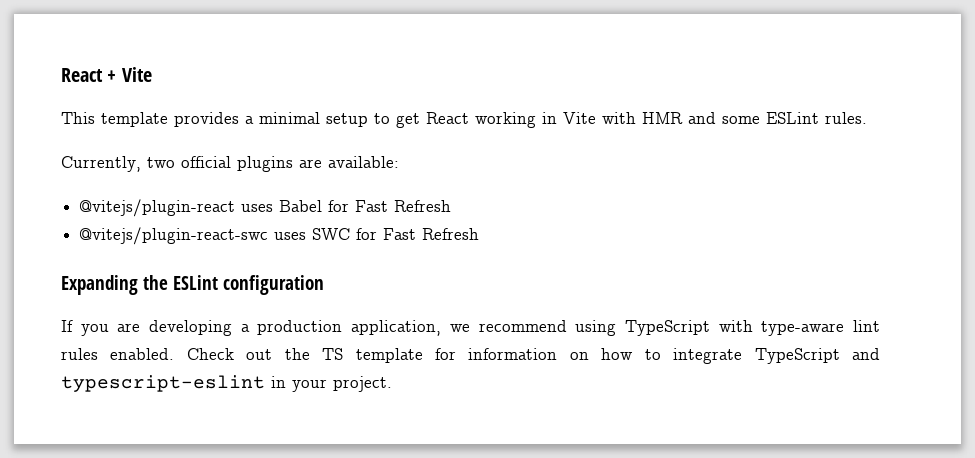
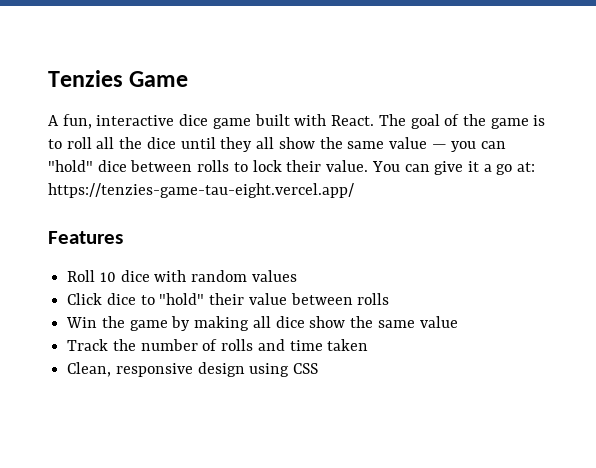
[61,67,152,82] [61,112,867,128] [61,156,399,172] [79,199,452,217] [79,227,480,245] [61,275,324,295] [61,320,881,336] [61,348,881,364] [61,375,392,392] React + Vite // This template provides a minimal setup to get React working in Vite with HMR and some ESLint rules. // Currently, two official plugins are available: // @vitejs/plugin-react uses Babel for Fast Refresh // @vitejs/plugin-react-swc uses SWC for Fast Refresh // Expanding the ESLint configuration // If you are developing a production application, we recommend using TypeScript with type-aware lint rules enabled. Check out the TS template for information on how to integrate TypeScript and typescript-eslint in your project. -> [48,70,189,87] [48,114,546,129] [48,137,507,152] [48,160,536,175] [48,183,354,198] [48,231,123,244] [67,270,297,282] [67,293,390,305] [66,316,458,331] [67,339,369,351] [67,362,319,377] Tenzies Game // A fun, interactive dice game built with React. The goal of the game is to roll all the dice until they all show the same value — you can "hold" dice between rolls to lock their value. You can give it a go at: https://tenzies-game-tau-eight.vercel.app/ // Features // Roll 10 dice with random values // Click dice to "hold" their value between rolls // Win the game by making all dice show the same value // Track the number of rolls and time taken // Clean, responsive design using CSS

